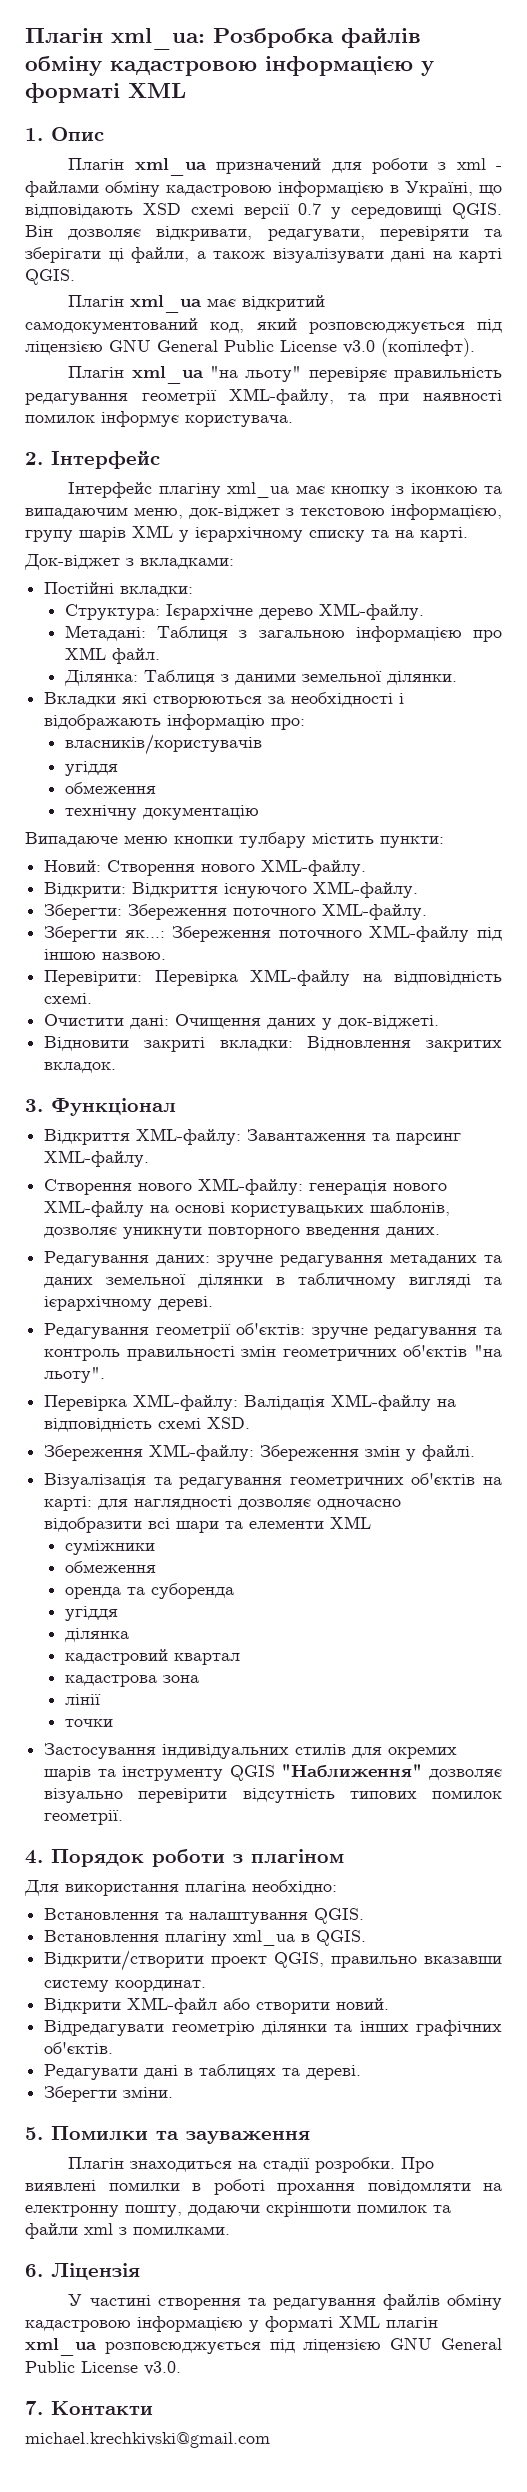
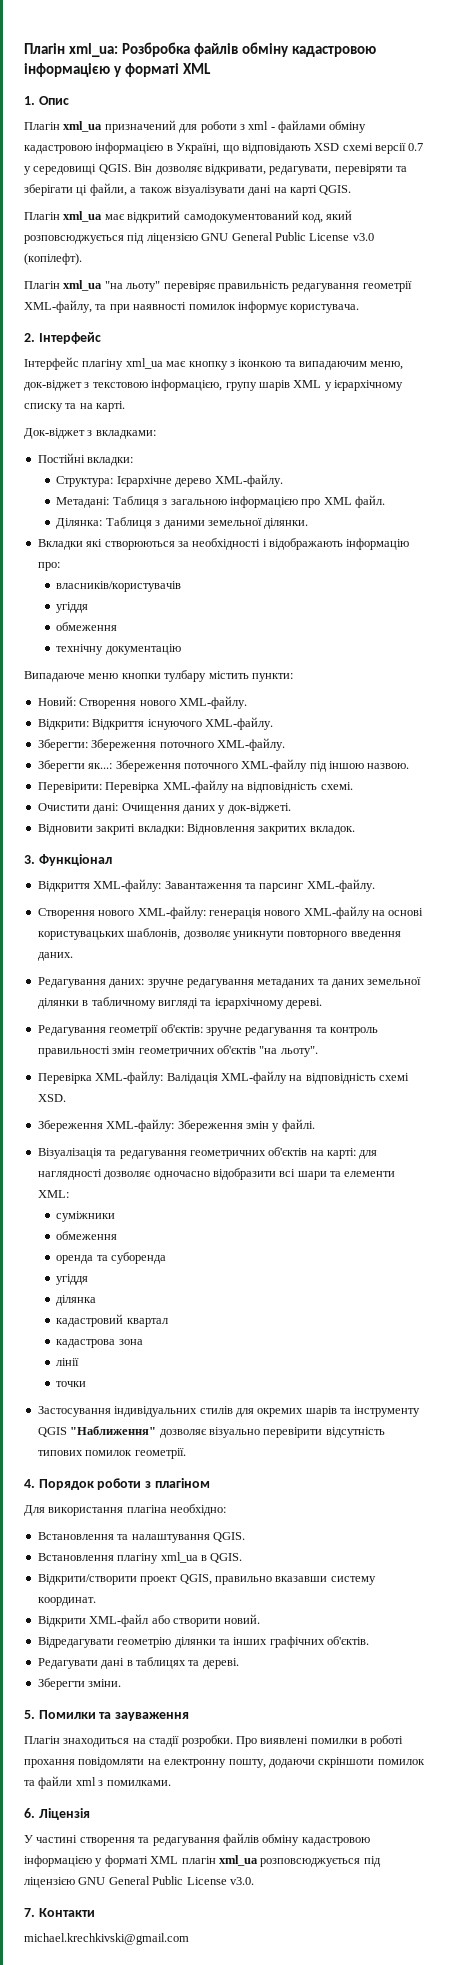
[330,1516,372,1529] XML -> [37,1190,69,1198] XML:

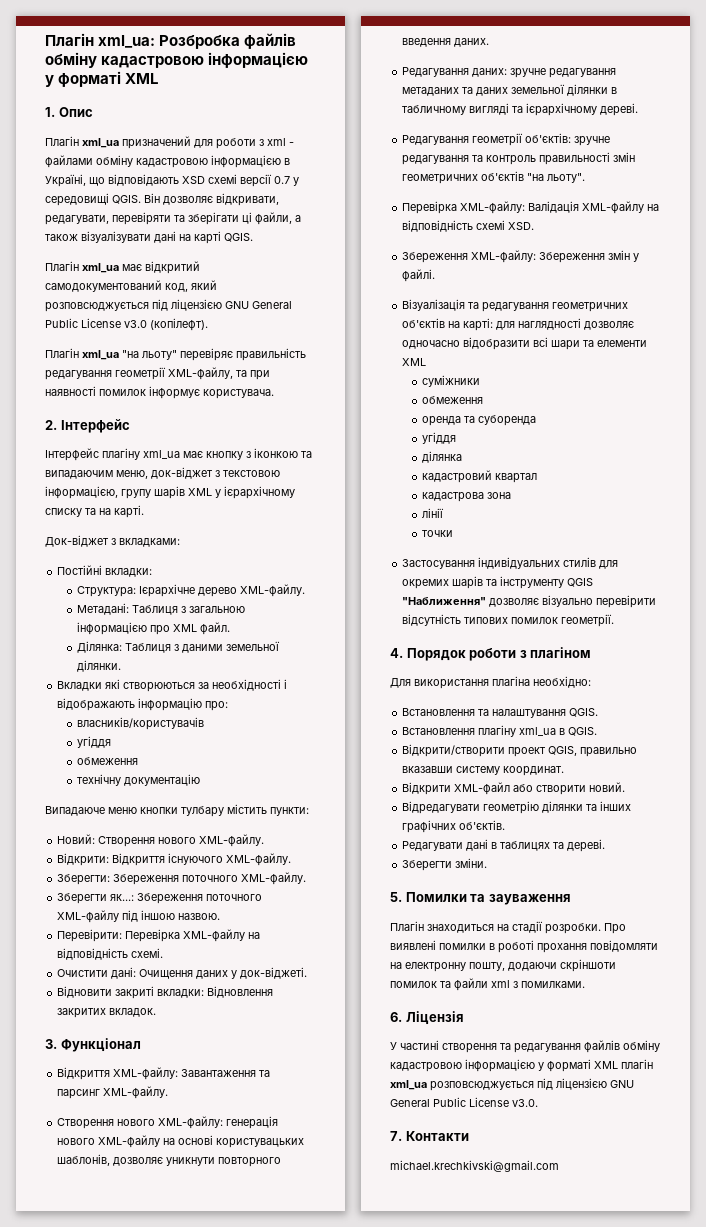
[37,1190,69,1198] XML: -> [402,358,427,366] XML

